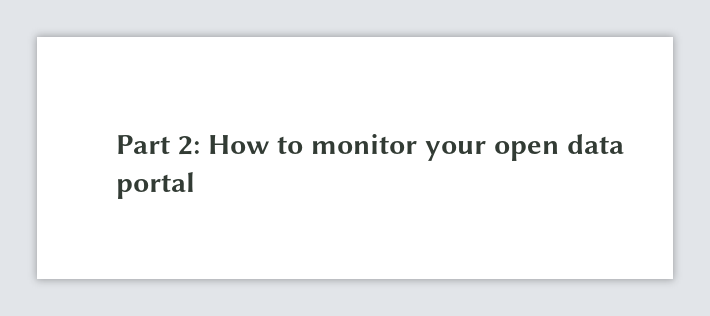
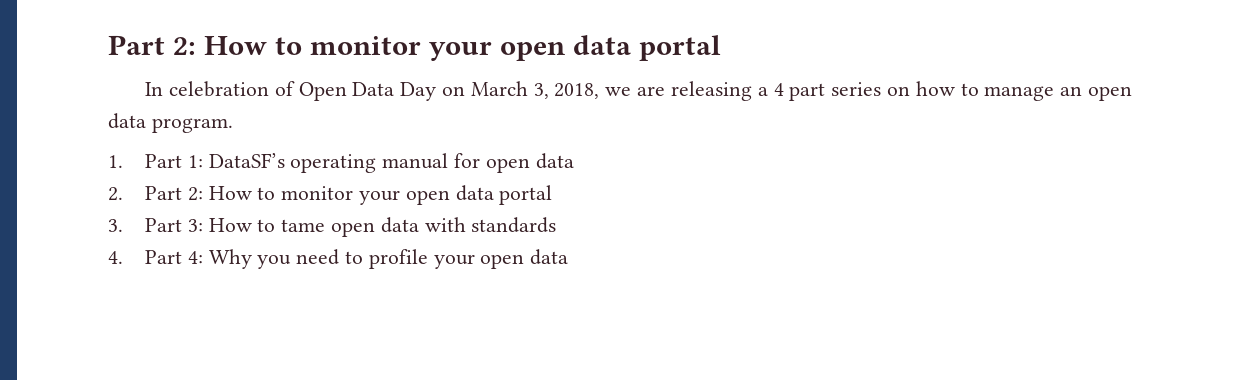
[116,134,624,161] [116,172,195,199] Part 2: How to monitor your open data portal -> [108,35,721,61] [145,81,1132,101] [108,113,233,133] [108,153,574,173] [108,185,553,205] [108,217,557,237] [108,249,569,269] Part 2: How to monitor your open data portal // In celebration of Open Data Day on March 3, 2018, we are releasing a 4 part series on how to manage an open data program. // 1. Part 1: DataSF’s operating manual for open data // 2. Part 2: How to monitor your open data portal // 3. Part 3: How to tame open data with standards // 4. Part 4: Why you need to profile your open data

